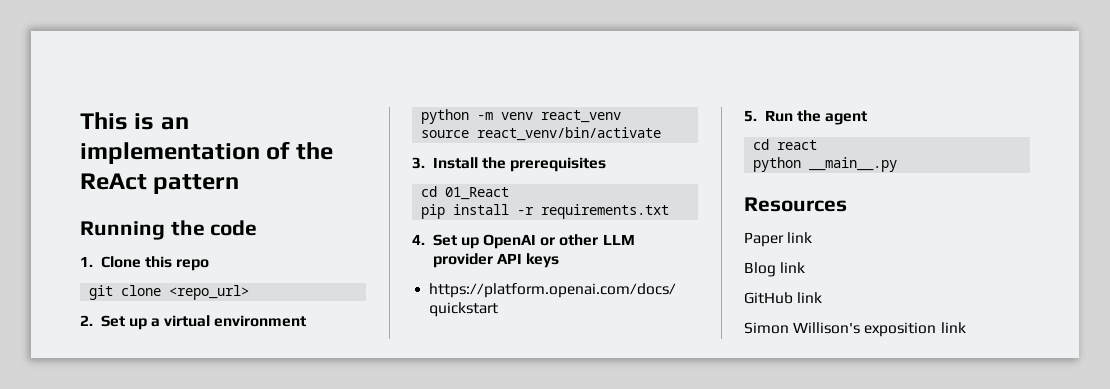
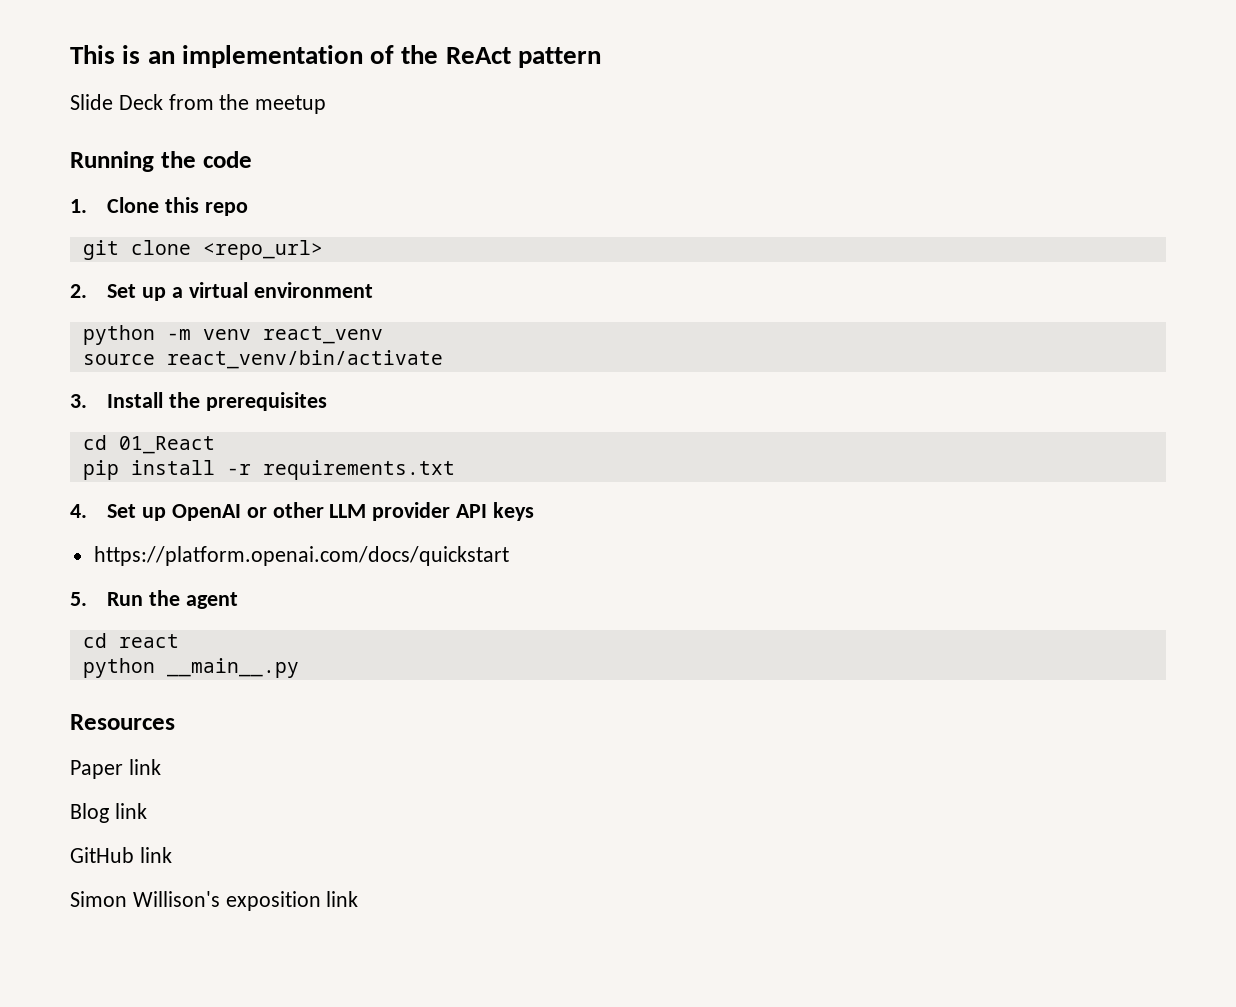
(240, 184) none -> [70,94,327,114] // Slide Deck from the meetup

